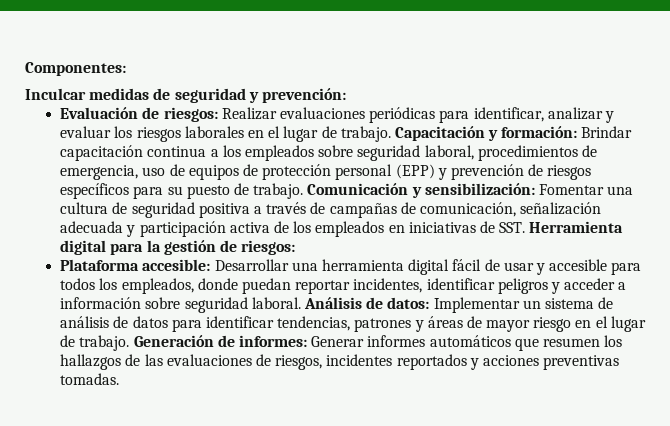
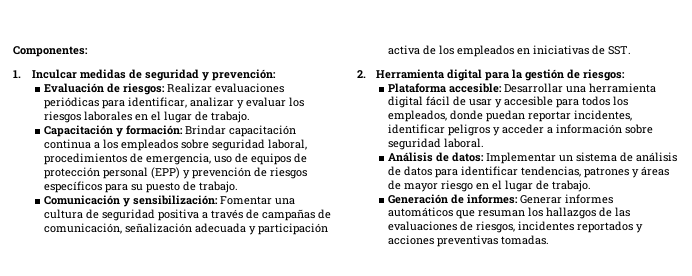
(126, 69) none -> [13,70,21,78] 1.
(391, 134) none -> (251, 117) //
(304, 191) none -> (239, 187) //
(526, 227) none -> [357,70,366,78] // 2.
(301, 303) none -> (485, 143) //
(130, 343) none -> (592, 186) //
[542,338,600,347] resumen -> [478,210,526,217] resuman

